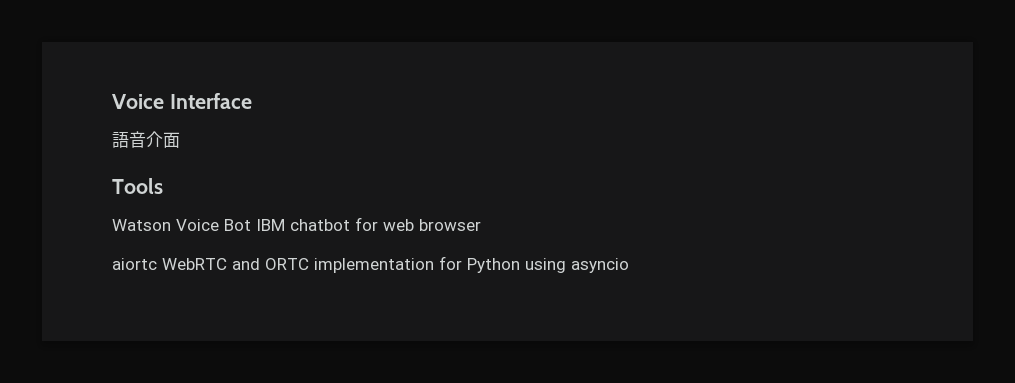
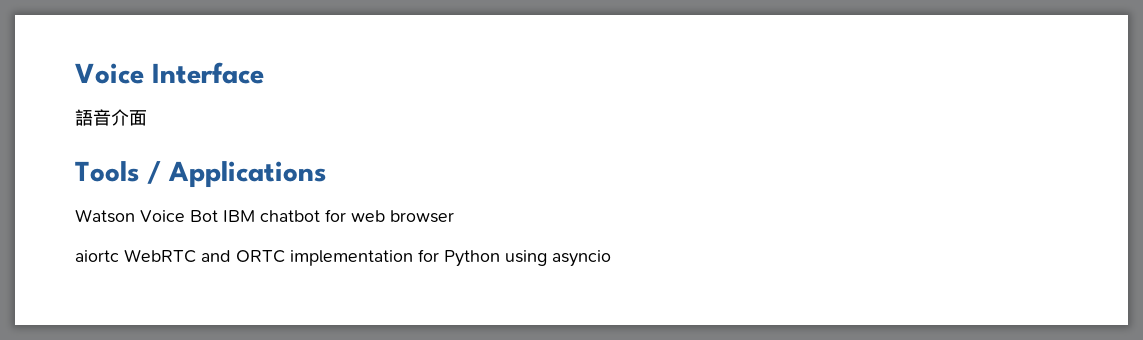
(163, 186) none -> [147,161,326,188] / Applications

